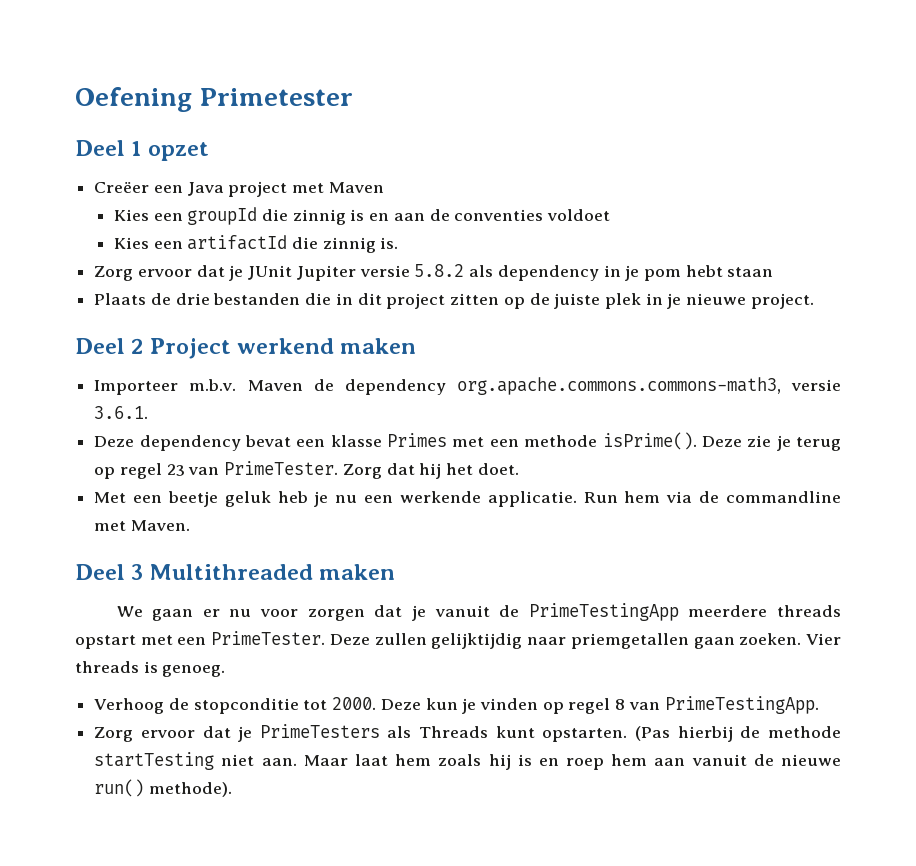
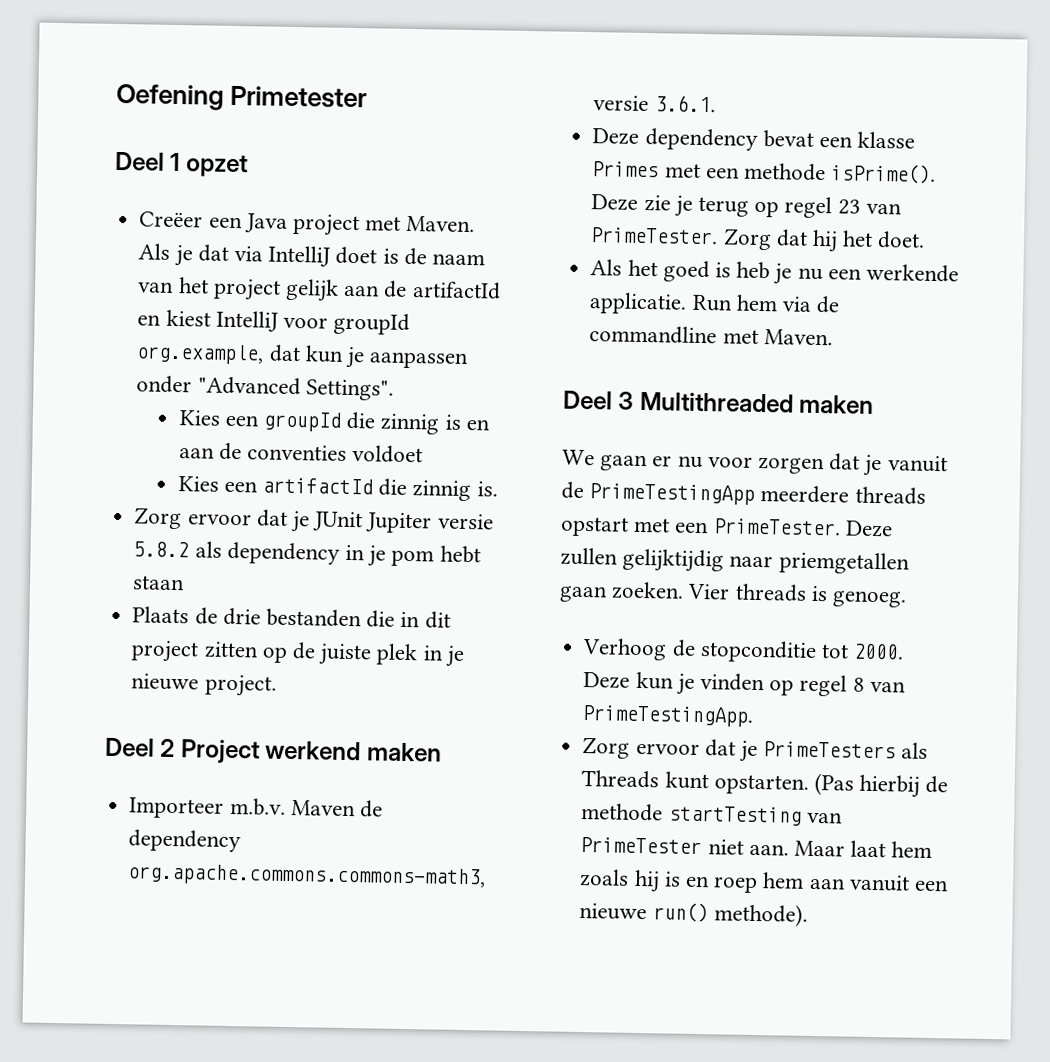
[328,182,384,193] Maven -> [406,215,476,233] [138,243,485,267] [138,277,501,302] [137,309,411,336] [136,343,470,370] [136,375,394,401] Maven. Als je dat via IntelliJ doet is de naam van het project gelijk aan de artifactId en kiest IntelliJ voor groupId org.example, dat kun je aanpassen onder "Advanced Settings".
[94,491,271,507] Met een beetje geluk -> [590,259,731,283] Als het goed is
(215, 761) none -> [806,811,843,824] [580,836,703,855] van PrimeTester
[753,754,774,766] de -> [913,879,949,892] een

